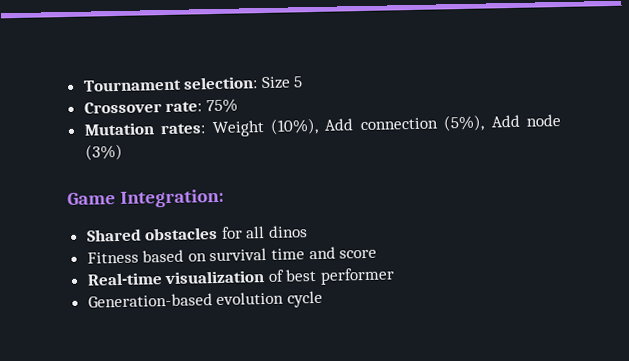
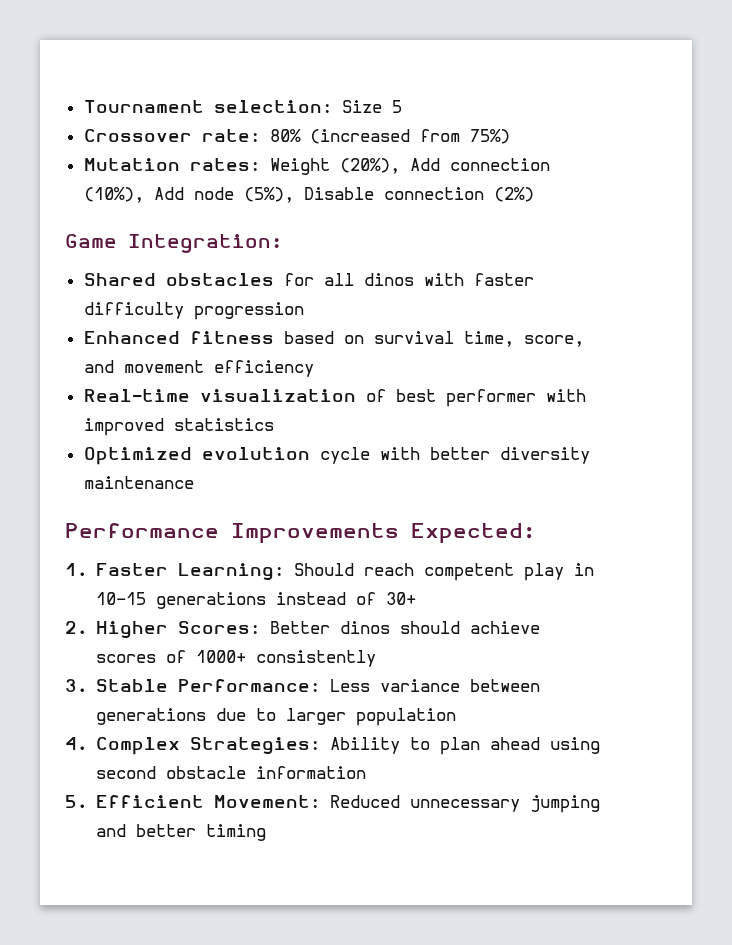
[205,98,238,114] 75% -> [269,129,510,144] 80% (increased from 75%)
[269,113,562,135] [84,143,123,161] (10%), Add connection (5%), Add node (3%) -> [339,158,550,174] [83,187,534,203] (20%), Add connection (10%), Add node (5%), Disable connection (2%)
[86,246,378,264] // Fitness based on survival time and score -> [423,273,534,286] [83,302,304,320] [83,331,584,347] [83,360,314,377] with faster difficulty progression // Enhanced fitness based on survival time, score, and movement efficiency
[87,290,323,308] // Generation-based evolution cycle -> [545,389,586,402] [83,418,274,436] [83,447,590,465] [83,476,194,489] [65,523,535,544] [65,563,594,581] [95,592,416,609] [65,621,540,639] [95,650,376,667] [65,679,540,692] [95,708,456,726] [65,737,600,755] [95,766,366,779] [65,795,600,813] [95,824,266,841] with improved statistics // Optimized evolution cycle with better diversity maintenance // Performance Improvements Expected: // 1. Faster Learning: Should reach competent play in 10-15 generations instead of 30+ // 2. Higher Scores: Better dinos should achieve scores of 1000+ consistently // 3. Stable Performance: Less variance between generations due to larger population // 4. Complex Strategies: Ability to plan ahead using second obstacle information // 5. Efficient Movement: Reduced unnecessary jumping and better timing

